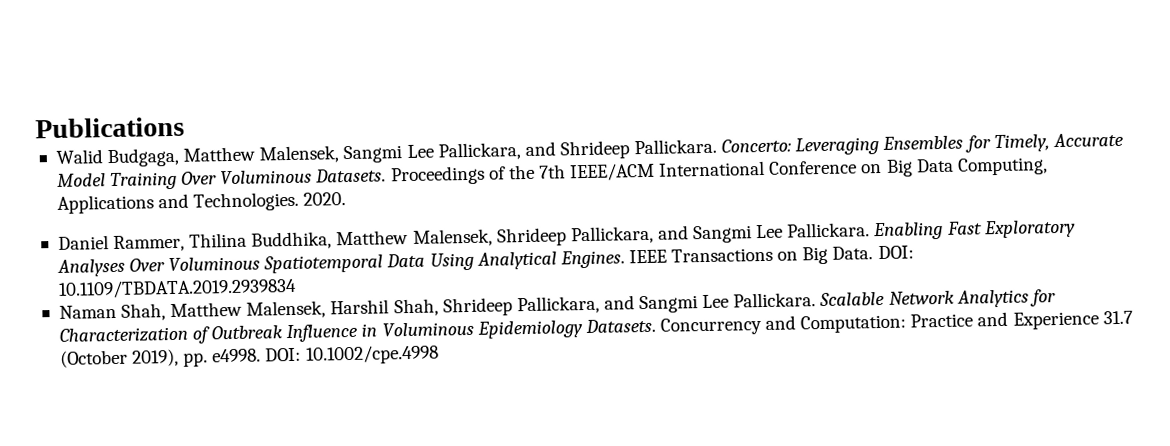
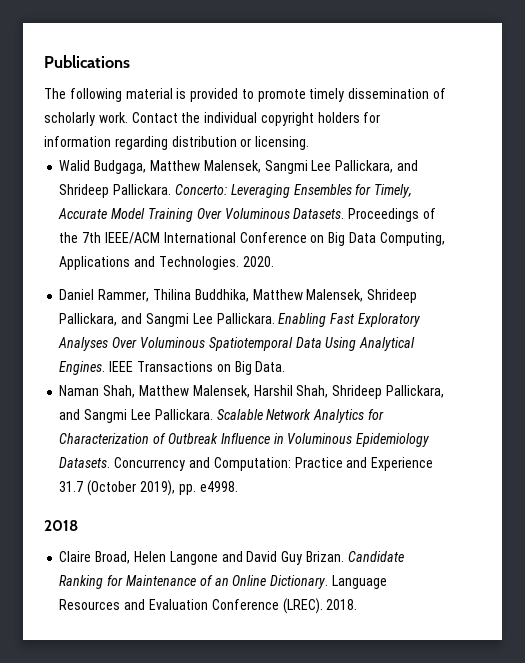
(185, 127) none -> [44,88,447,102] [44,112,381,126] [44,136,310,150] // The following material is provided to promote timely dissemination of scholarly work. Contact the individual copyright holders for information regarding distribution or licensing.
[877,245,914,260] [57,277,297,299] DOI: 10.1109/TBDATA.2019.2939834 -> (286, 366) none
[265,344,439,365] DOI: 10.1002/cpe.4998 -> [44,520,78,531] [59,551,404,565] [59,575,387,589] [59,598,358,614] // 2018 // Claire Broad, Helen Langone and David Guy Brizan. Candidate Ranking for Maintenance of an Online Dictionary. Language Resources and Evaluation Conference (LREC). 2018.

